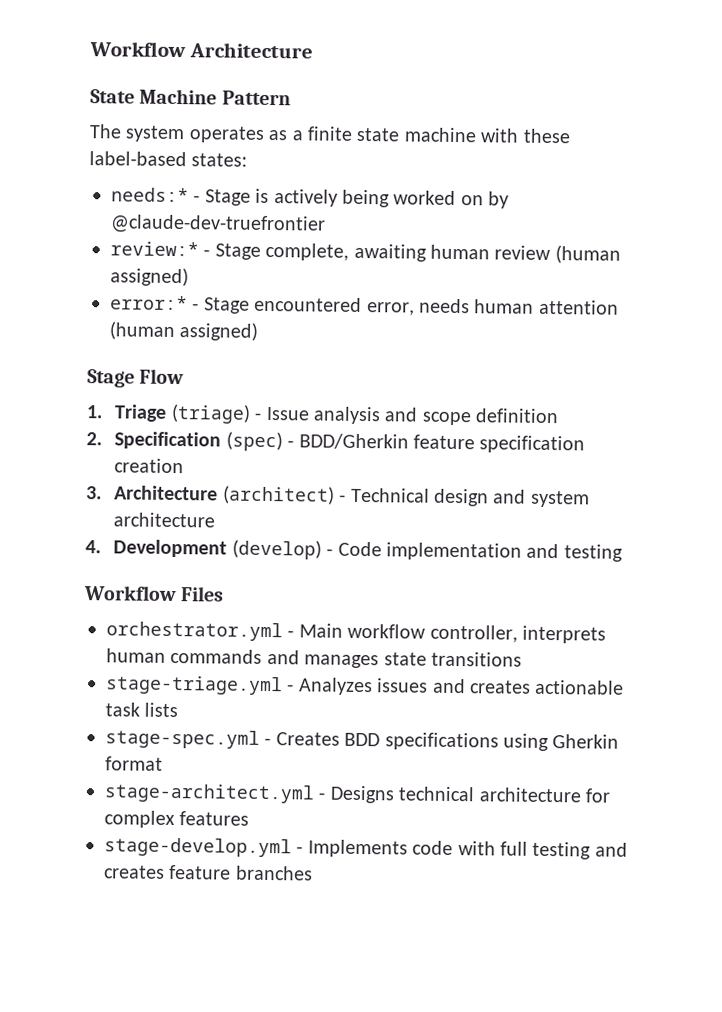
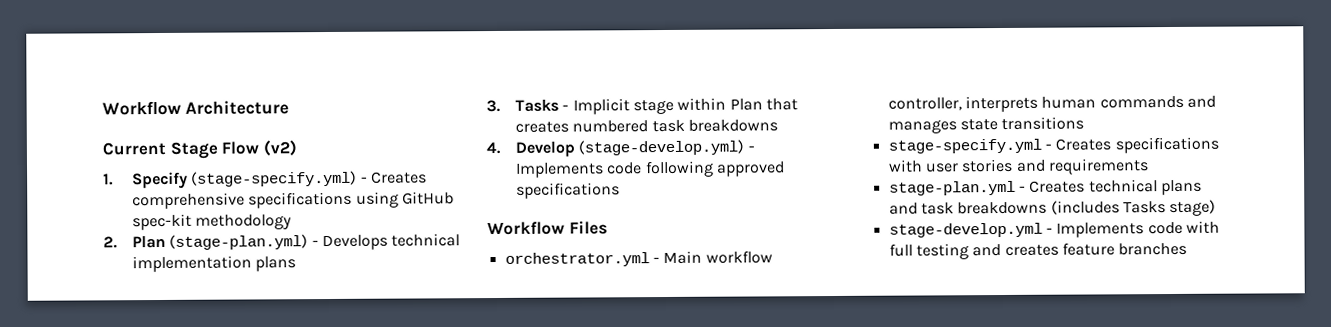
[90,88,291,106] [89,124,571,144] [89,151,248,167] [111,187,510,209] [110,214,326,235] [110,241,621,264] [110,267,189,287] [110,295,619,316] [109,321,259,341] State Machine Pattern // The system operates as a finite state machine with these label-based states: // needs:* - Stage is actively being worked on by @claude-dev-truefrontier // review:* - Stage complete, awaiting human review (human assigned) // error:* - Stage encountered error, needs human attention (human assigned) // -> [102,141,166,156] Current
(185, 376) none -> [262,140,297,157] (v2)
[114,403,560,426] [86,431,586,454] [114,458,185,474] [86,485,590,508] [113,512,216,528] [85,539,623,562] Triage (triage) - Issue analysis and scope definition // 2. Specification (spec) - BDD/Gherkin feature specification creation // 3. Architecture (architect) - Technical design and system architecture // 4. Development (develop) - Code implementation and testing -> [132,170,428,190] [132,191,455,210] [132,213,293,231] [103,233,461,251] [132,255,297,273] [486,97,799,115] [515,119,779,133] [486,139,755,157] [515,160,786,178] [516,182,621,199] Specify (stage-specify.yml) - Creates comprehensive specifications using GitHub spec-kit methodology // 2. Plan (stage-plan.yml) - Develops technical implementation plans // 3. Tasks - Implicit stage within Plan that creates numbered task breakdowns // 4. Develop (stage-develop.yml) - Implements code following approved specifications
[105,675,625,696] [105,702,179,718] [105,729,620,752] [105,756,163,771] [104,783,611,804] [104,810,250,829] stage-triage.yml - Analyzes issues and creates actionable task lists // stage-spec.yml - Creates BDD specifications using Gherkin format // stage-architect.yml - Designs technical architecture for complex features -> [887,136,1219,154] [887,158,1149,175] [888,179,1202,196] [888,199,1217,217] stage-specify.yml - Creates specifications with user stories and requirements // stage-plan.yml - Creates technical plans and task breakdowns (includes Tasks stage)

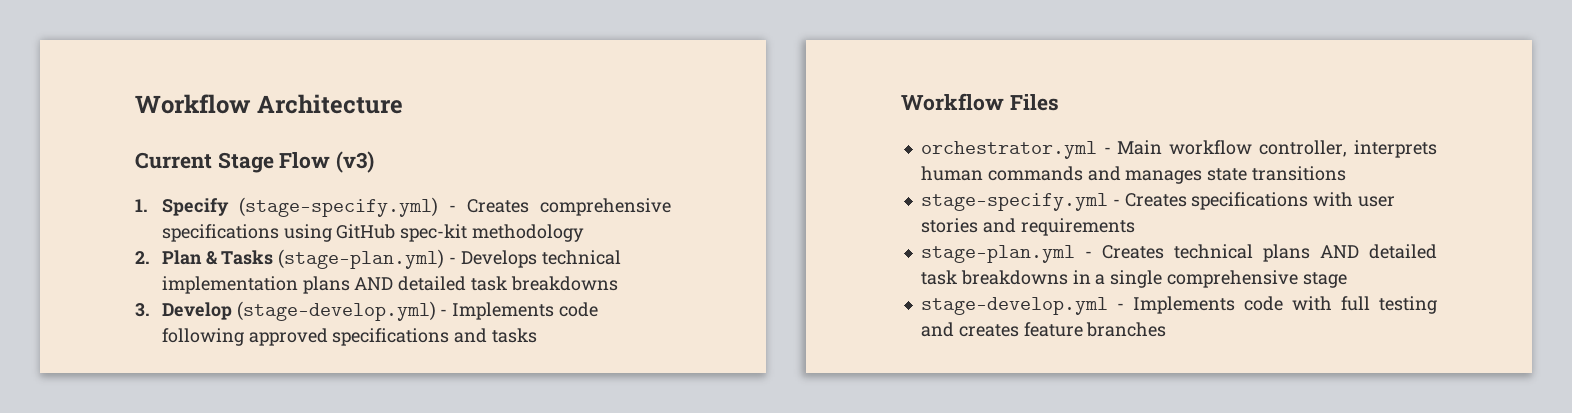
[262,140,297,157] (v2) -> [336,151,375,173] (v3)
(167, 242) none -> [205,250,274,265] & Tasks
[486,97,799,115] [515,120,649,133] // 3. Tasks - Implicit stage within Plan that creates numbered -> [354,276,467,291] AND detailed
[486,141,501,155] 4. -> [135,303,150,317] 3.
(621, 190) none -> [454,328,538,343] and tasks
[888,199,1217,217] and task breakdowns (includes Tasks stage) -> [1319,244,1438,259] [920,270,1347,288] AND detailed task breakdowns in a single comprehensive stage

